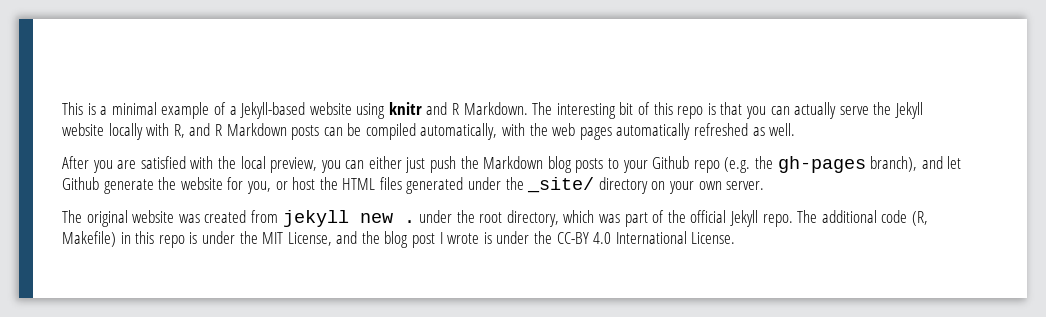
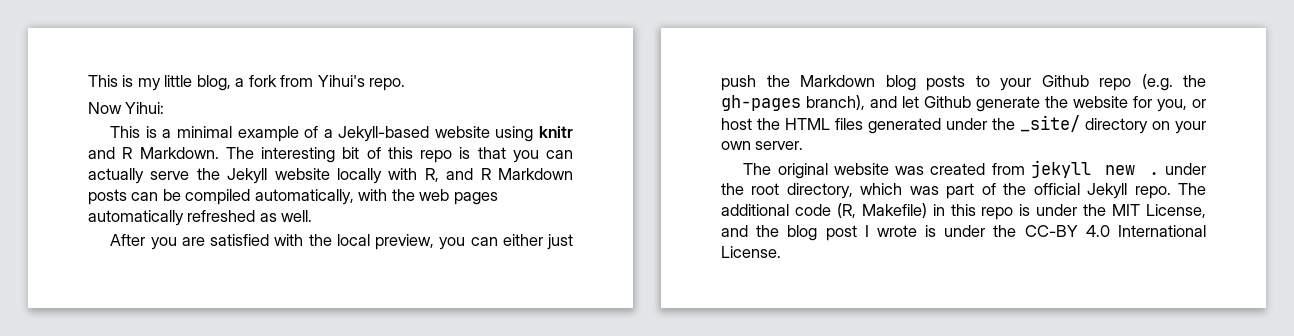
[62,102,96,115] This is -> [88,75,406,91] [88,102,165,114] [110,126,157,138] This is my little blog, a fork from Yihui's repo. // Now Yihui: // This is

